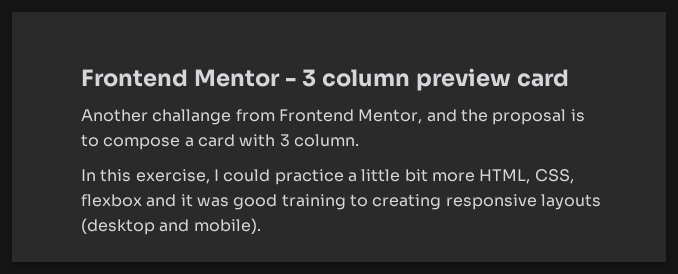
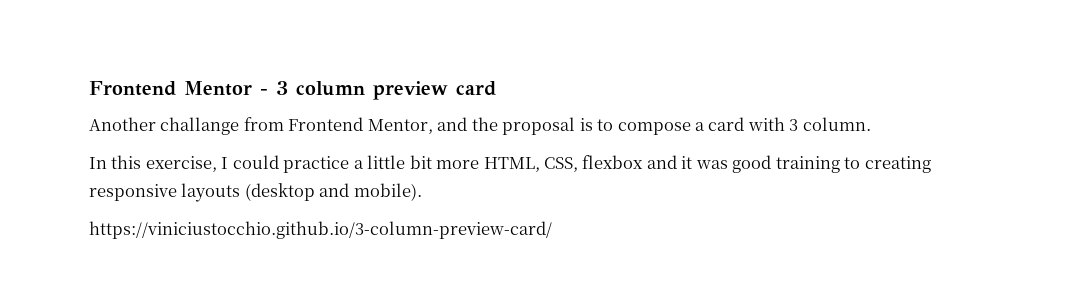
(261, 226) none -> [89,221,552,239] // https://viniciustocchio.github.io/3-column-preview-card/

